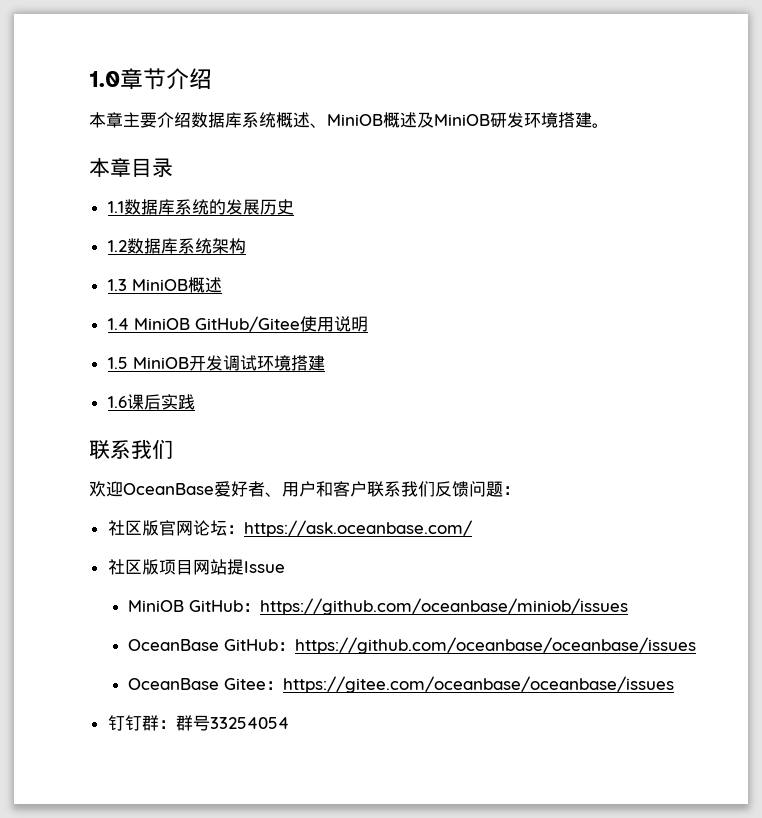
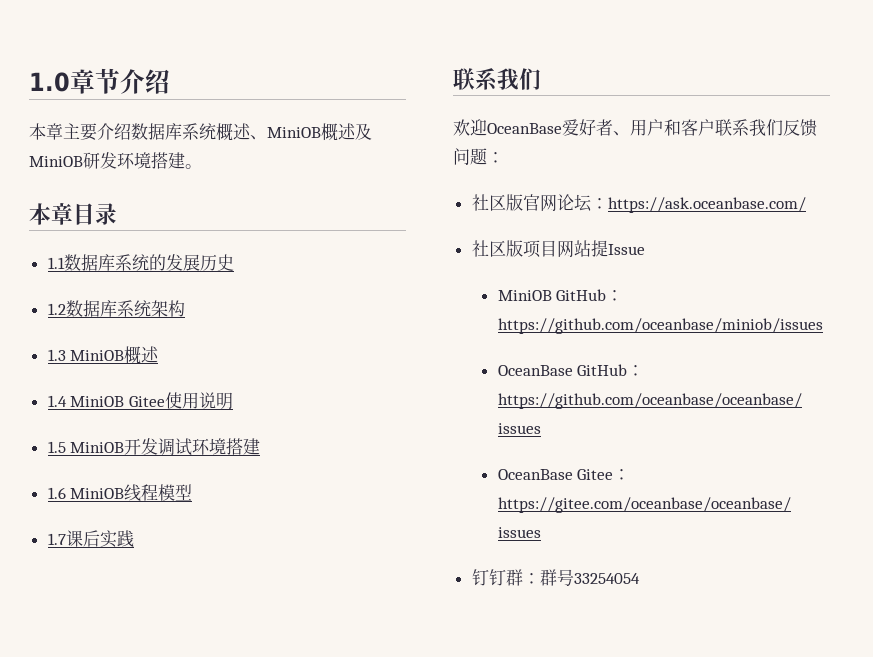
[194,316,300,332] GitHub/Gitee -> [128,396,165,407] Gitee
(127, 402) none -> [70,484,193,502] [47,533,66,545] MiniOB线程模型 // 1.7

